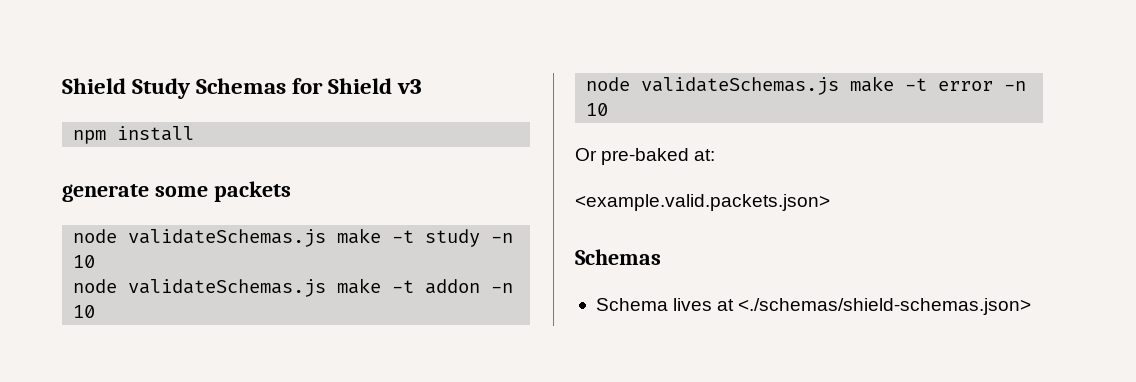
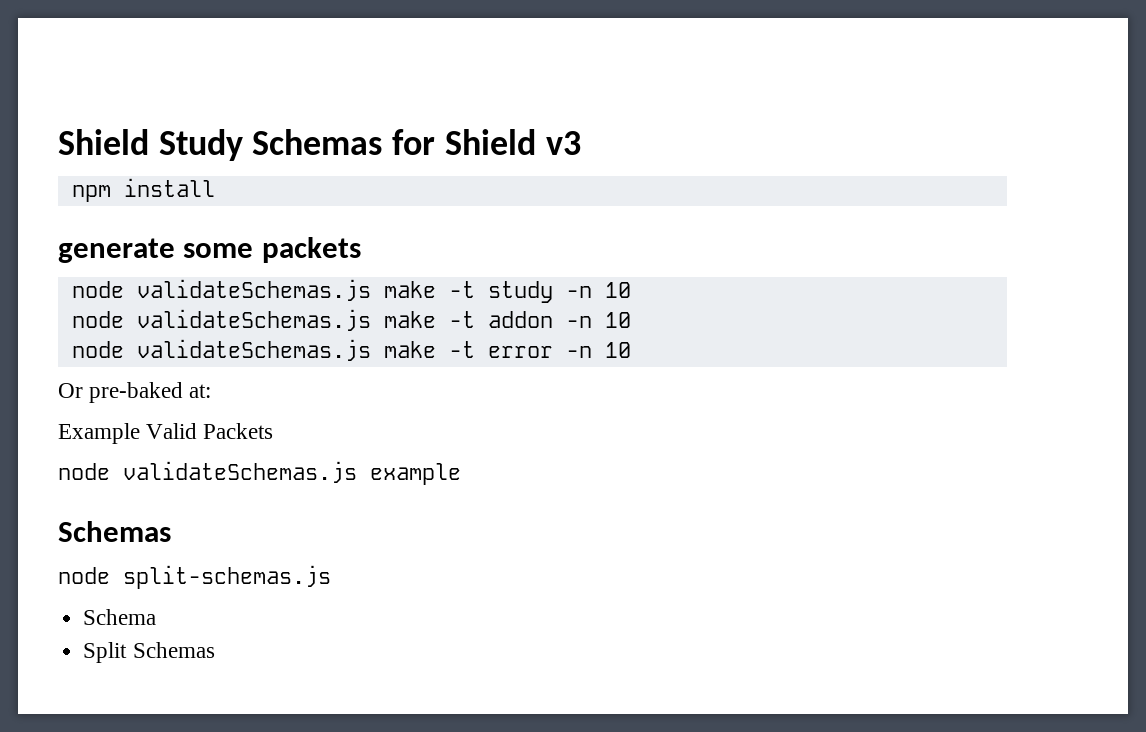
[575,194,830,211] [575,249,661,265] <example.valid.packets.json> // Schemas -> [58,423,274,444] [58,461,461,485] [58,521,171,542] [58,565,331,589] Example Valid Packets // node validateSchemas.js example // Schemas // node split-schemas.js
[673,298,1032,315] lives at <./schemas/shield-schemas.json> -> [83,642,215,663] // Split Schemas

